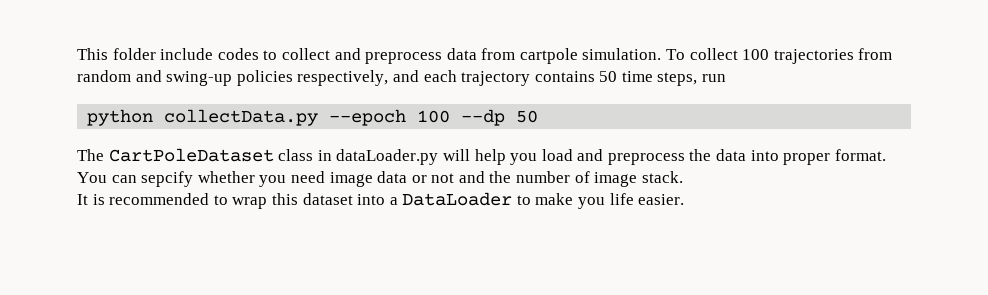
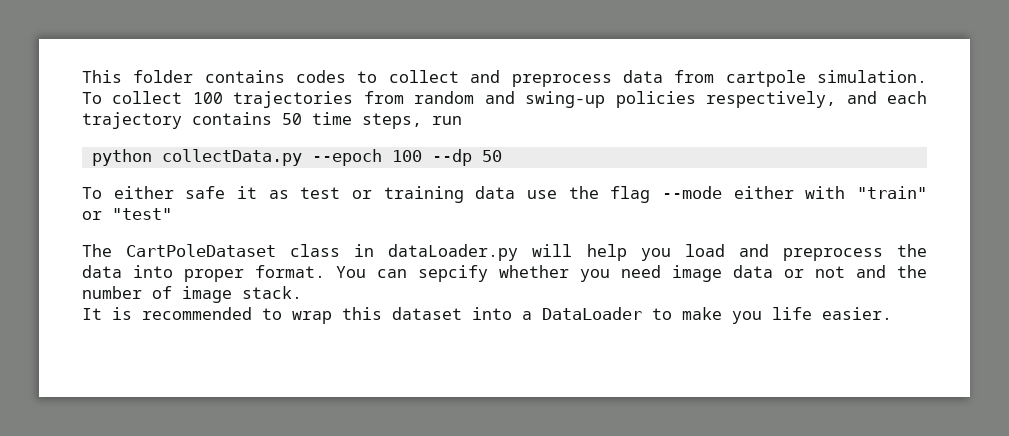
[160,48,214,60] include -> [204,70,285,83] contains
(539, 116) none -> [82,186,927,203] [82,208,172,220] // To either safe it as test or training data use the flag --mode either with "train" or "test"

